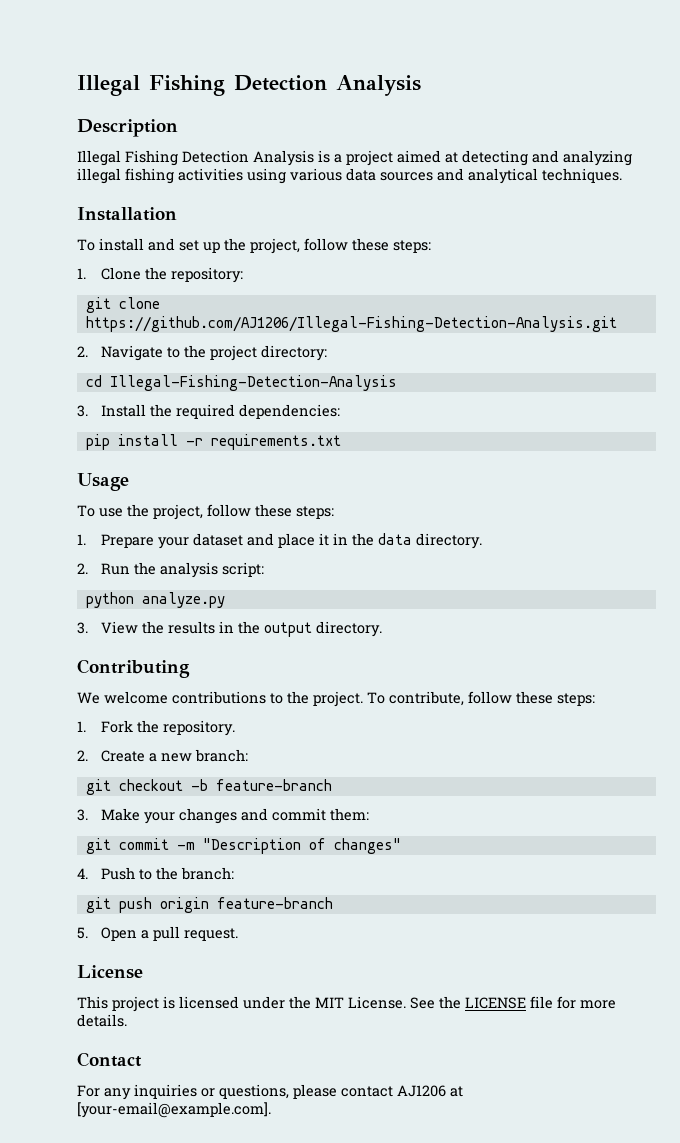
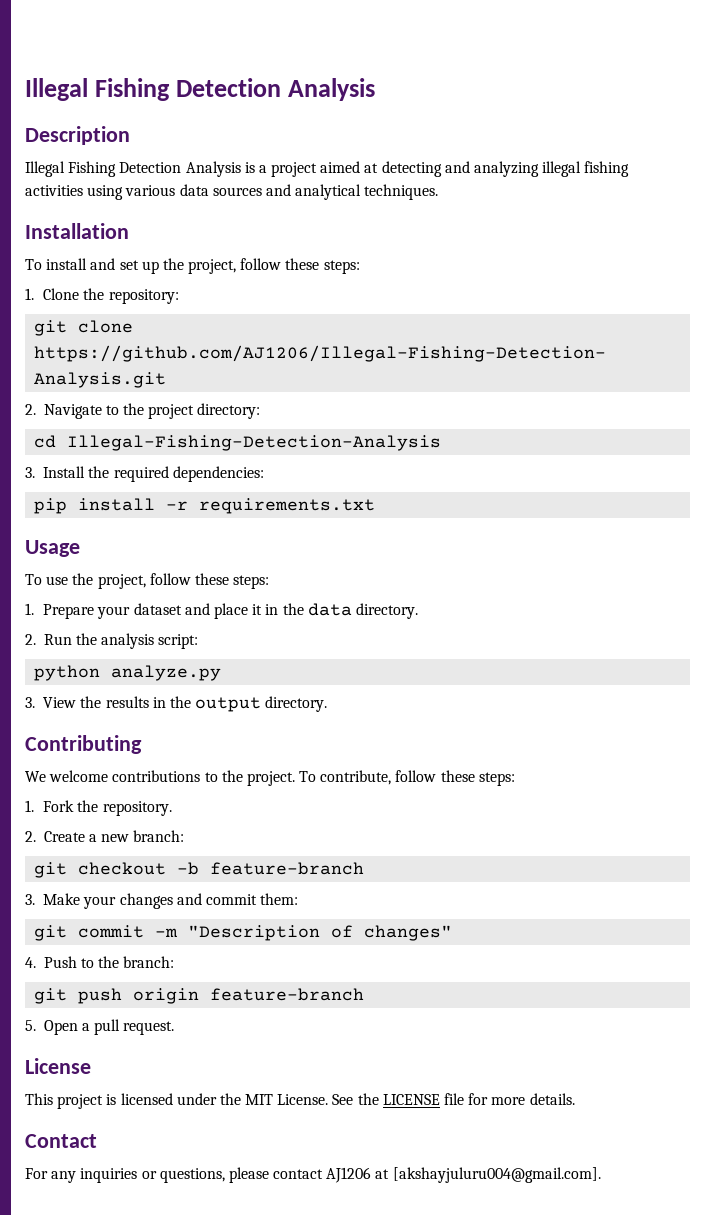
[77,1102,271,1118] [your-email@example.com]. -> [392,1167,601,1183] [akshayjuluru004@gmail.com].

